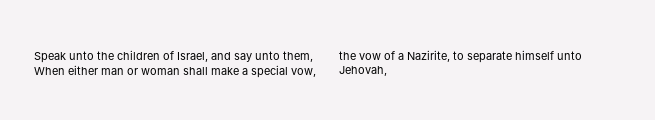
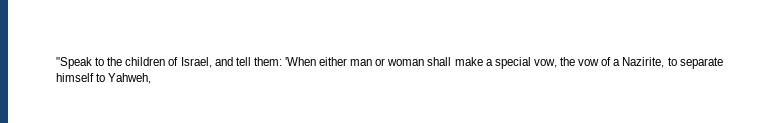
[34,51,94,63] Speak unto -> [56,57,105,69] "Speak to
[234,51,313,62] [34,67,65,75] say unto them, When -> [235,57,316,66] tell them: 'When
[557,51,582,60] [339,66,387,76] unto Jehovah, -> [96,73,152,84] to Yahweh,

